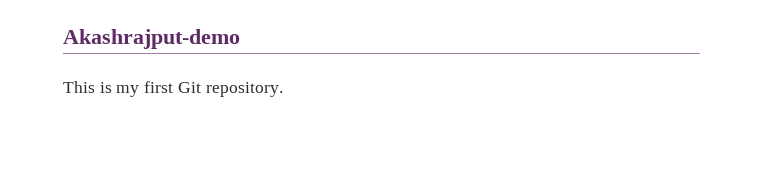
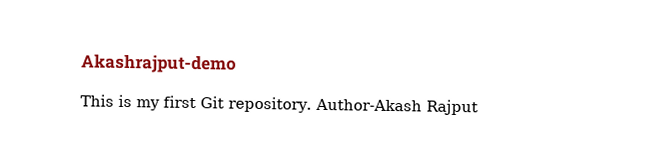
(283, 89) none -> [314,98,478,116] Author-Akash Rajput

